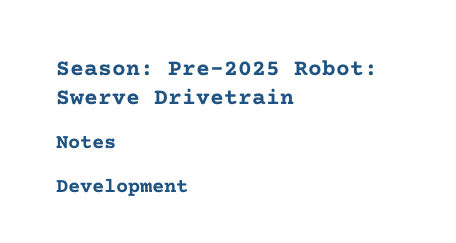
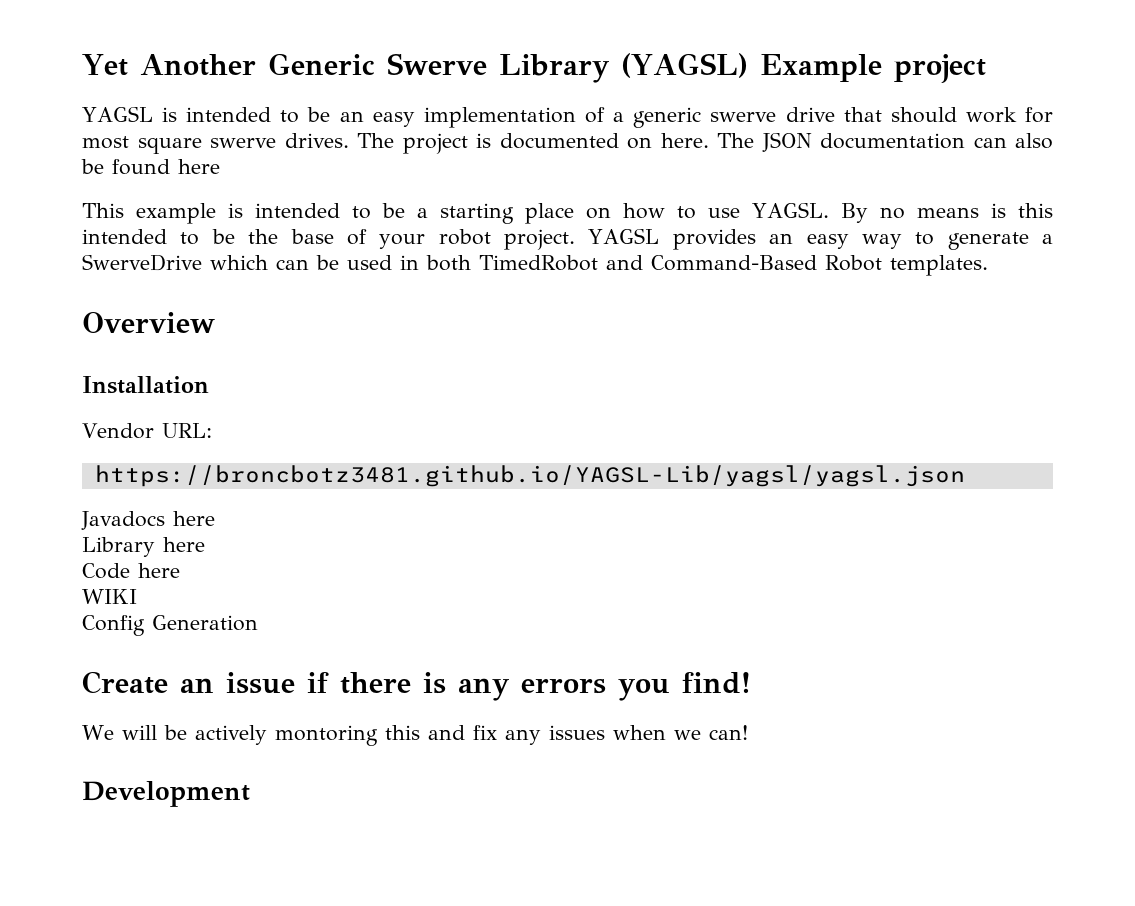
[56,60,378,76] [56,88,294,105] [56,135,116,149] Season: Pre-2025 Robot: Swerve Drivetrain // Notes -> [82,53,986,83] [82,106,1053,128] [82,132,1053,154] [81,159,220,175] [82,202,1053,224] [82,228,1053,250] [82,254,988,276] [82,312,215,333] [82,376,209,394] [82,423,212,439] [94,465,965,487] [81,511,215,530] [82,537,205,557] [82,563,180,579] [82,589,137,604] [82,615,258,636] [82,671,751,701] [82,725,748,746] Yet Another Generic Swerve Library (YAGSL) Example project // YAGSL is intended to be an easy implementation of a generic swerve drive that should work for most square swerve drives. The project is documented on here. The JSON documentation can also be found here // This example is intended to be a starting place on how to use YAGSL. By no means is this intended to be the base of your robot project. YAGSL provides an easy way to generate a SwerveDrive which can be used in both TimedRobot and Command-Based Robot templates. // Overview // Installation // Vendor URL: // https://broncbotz3481.github.io/YAGSL-Lib/yagsl/yagsl.json // Javadocs here // Library here // Code here // WIKI // Config Generation // Create an issue if there is any errors you find! // We will be actively montoring this and fix any issues when we can!

